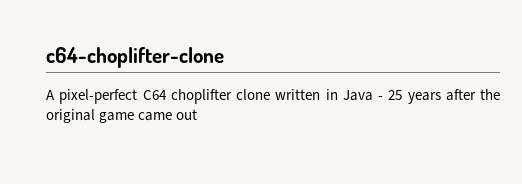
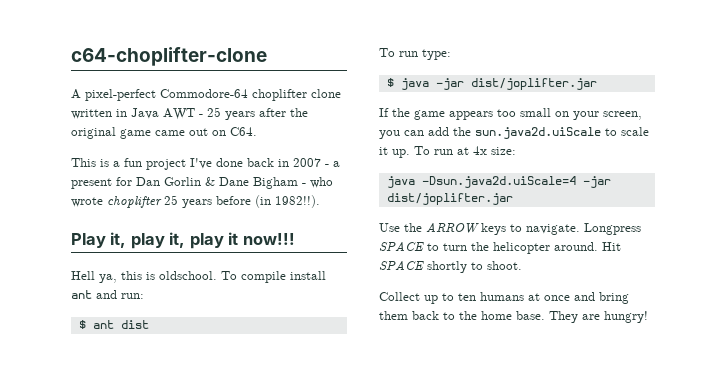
[142,90,167,100] C64 -> [160,89,248,98] Commodore-64
(373, 95) none -> [163,108,195,120] AWT
(198, 114) none -> [212,127,257,136] [71,158,340,170] [71,177,333,189] [71,195,320,208] [71,232,295,249] [71,271,326,283] [71,290,144,299] [78,320,149,329] [379,48,451,60] [386,78,597,90] [379,108,642,120] [379,127,649,139] [379,146,516,158] [386,176,611,188] [386,193,513,205] [379,222,641,235] [379,241,621,254] [379,260,522,273] [379,292,629,304] [379,311,648,323] on C64. // This is a fun project I've done back in 2007 - a present for Dan Gorlin & Dane Bigham - who wrote choplifter 25 years before (in 1982!!). // Play it, play it, play it now!!! // Hell ya, this is oldschool. To compile install ant and run: // $ ant dist // To run type: // $ java -jar dist/joplifter.jar // If the game appears too small on your screen, you can add the sun.java2d.uiScale to scale it up. To run at 4x size: // java -Dsun.java2d.uiScale=4 -jar dist/joplifter.jar // Use the ARROW keys to navigate. Longpress SPACE to turn the helicopter around. Hit SPACE shortly to shoot. // Collect up to ten humans at once and bring them back to the home base. They are hungry!

